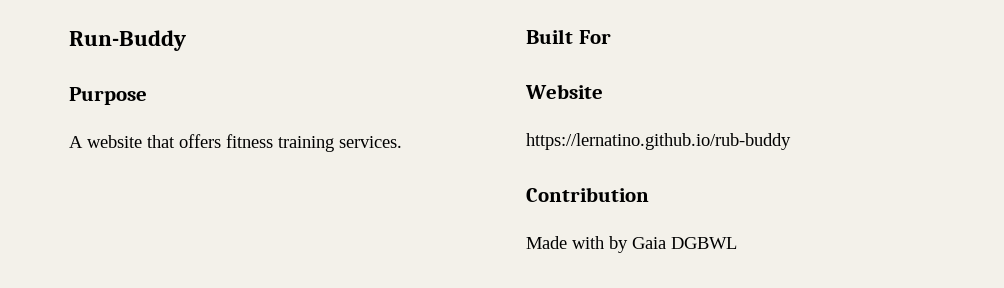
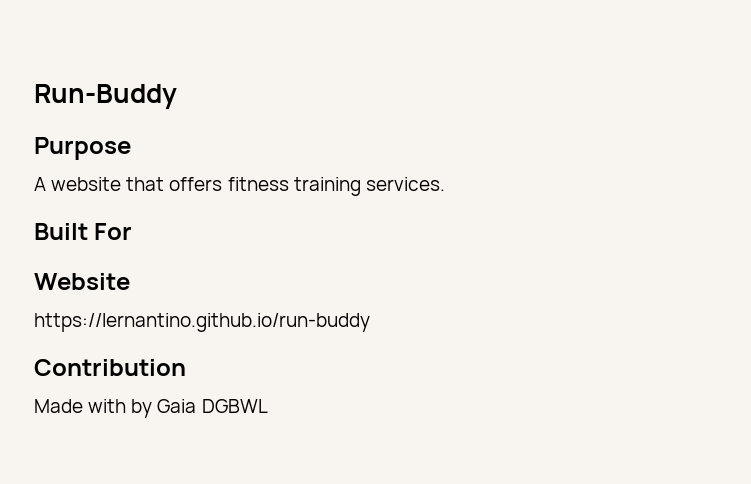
[526,133,791,150] https://lernatino.github.io/rub-buddy -> [34,313,370,332] https://lernantino.github.io/run-buddy

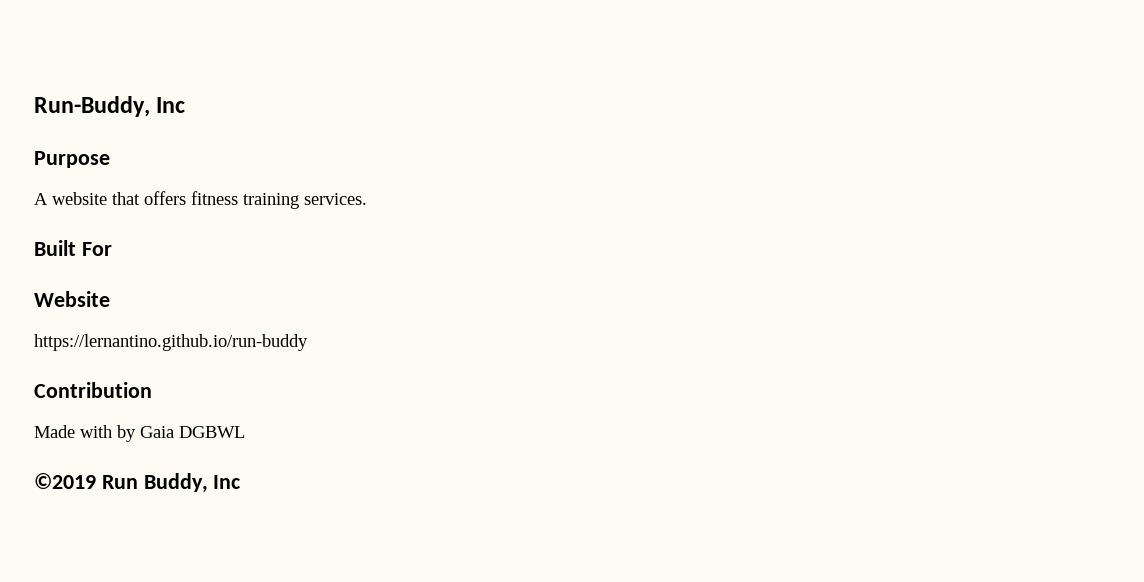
[34,84,177,109] Run-Buddy -> [34,96,186,117] Run-Buddy, Inc
(268, 406) none -> [34,473,241,493] // ©2019 Run Buddy, Inc

